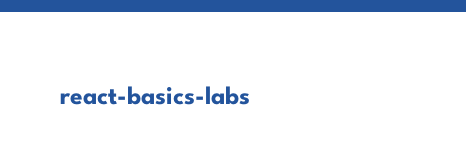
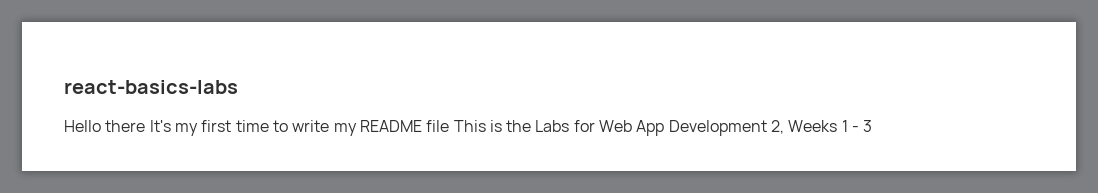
(250, 95) none -> [64,120,873,136] // Hello there It's my first time to write my README file This is the Labs for Web App Development 2, Weeks 1 - 3

